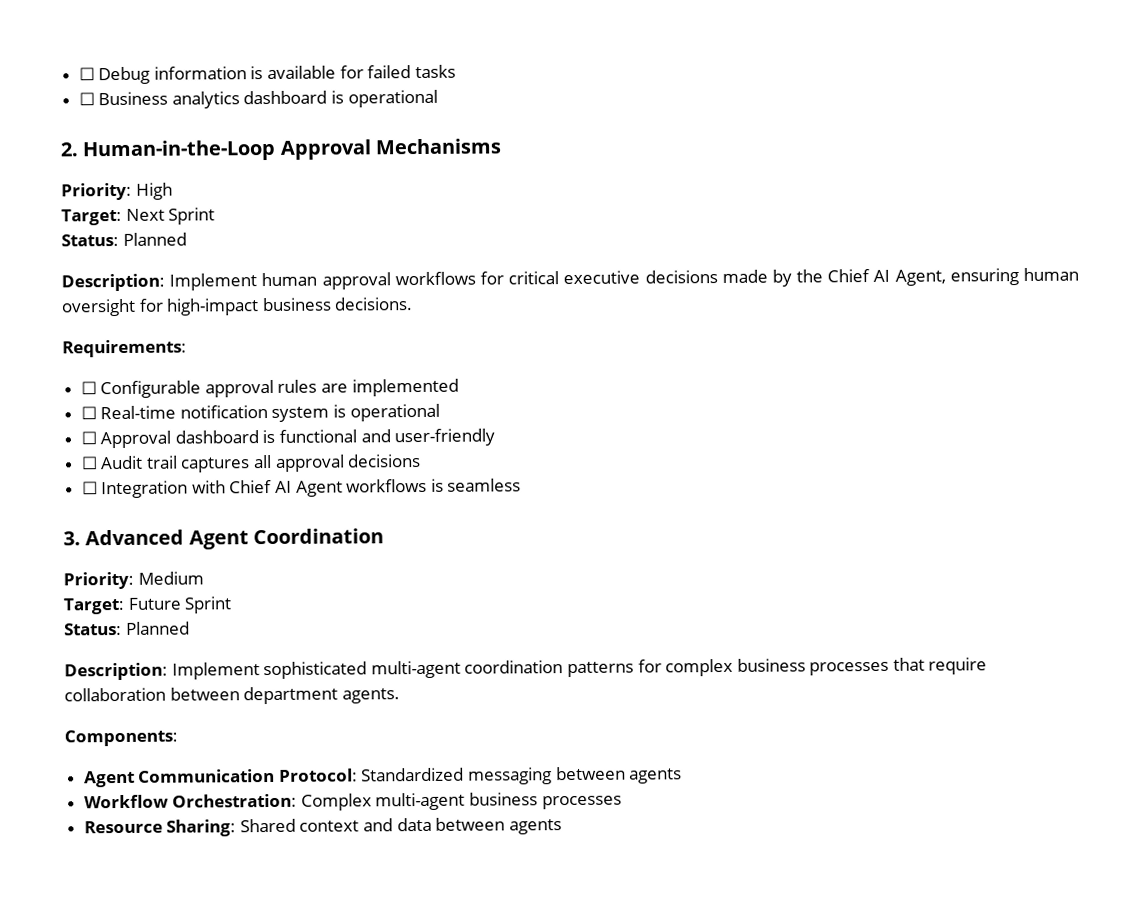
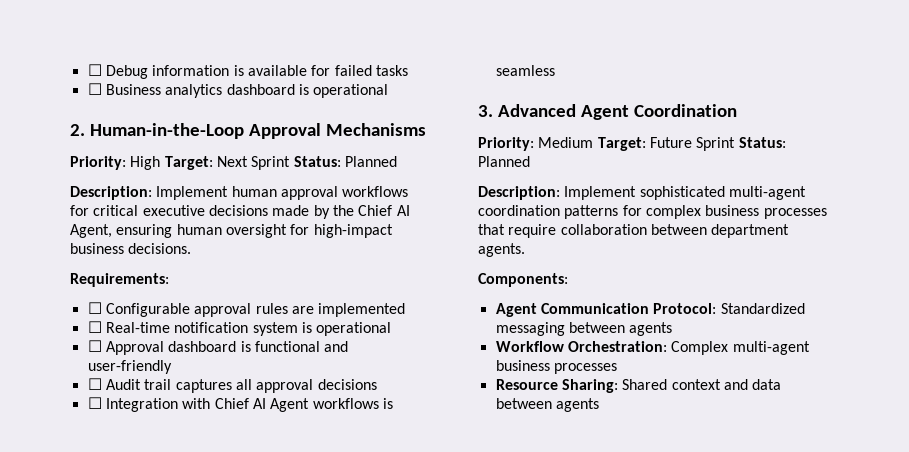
(173, 191) // -> (161, 163) none
(216, 216) // -> (291, 163) none
(204, 578) // -> (594, 142) none
(233, 605) // -> (736, 144) none

